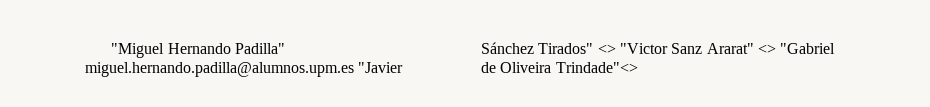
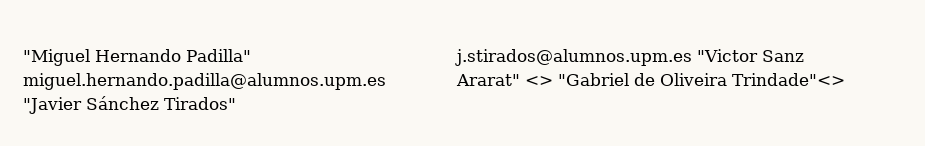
[597,44,616,54] <> -> [455,49,692,66] j.stirados@alumnos.upm.es

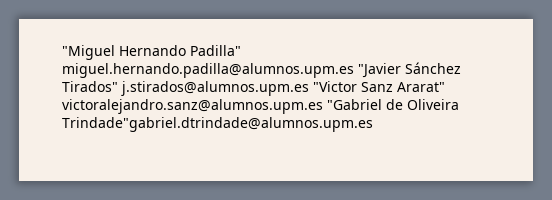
[525,76,553,86] <> -> [62,99,323,114] victoralejandro.sanz@alumnos.upm.es
[732,73,845,86] Trindade"<> -> [62,117,373,132] Trindade"gabriel.dtrindade@alumnos.upm.es

